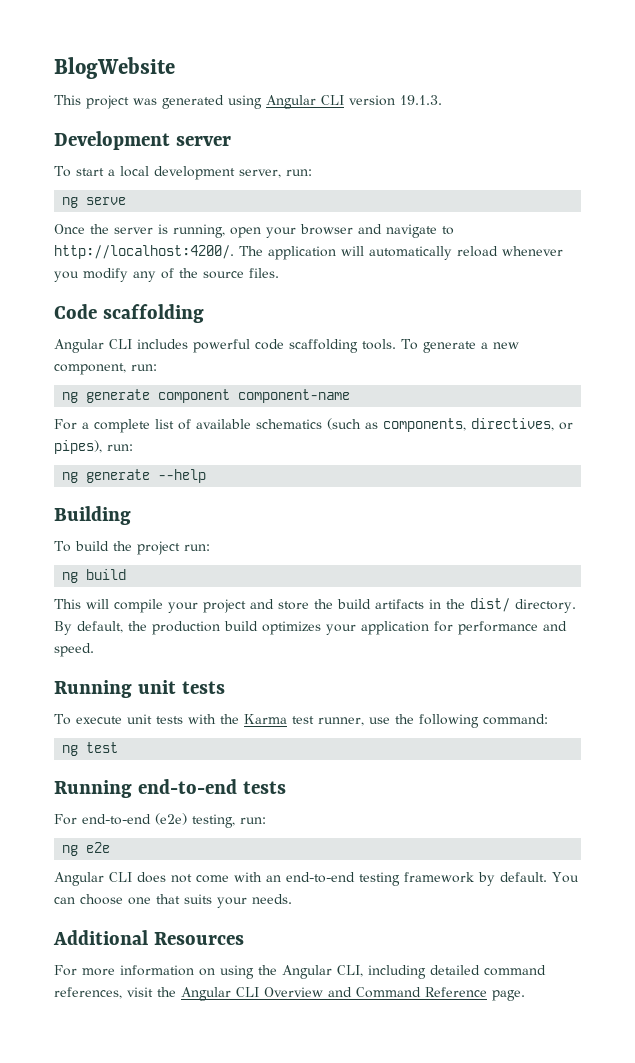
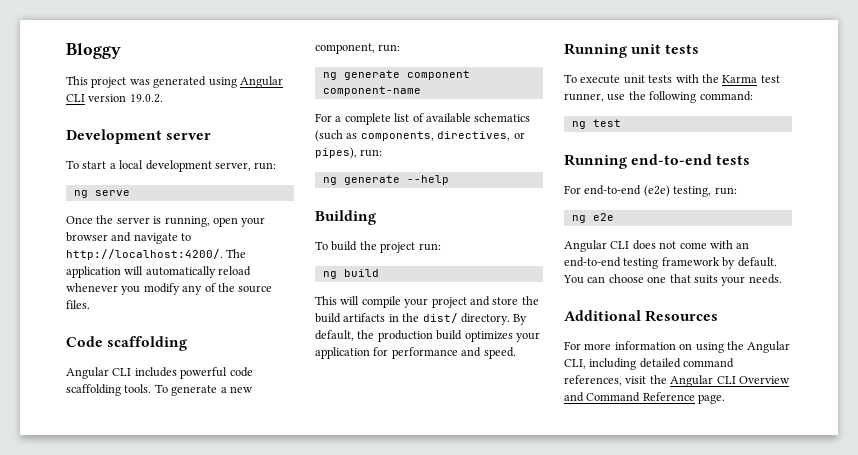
[54,57,175,79] BlogWebsite -> [66,43,121,59] Bloggy
[400,95,442,105] 19.1.3. -> [129,94,163,103] 19.0.2.

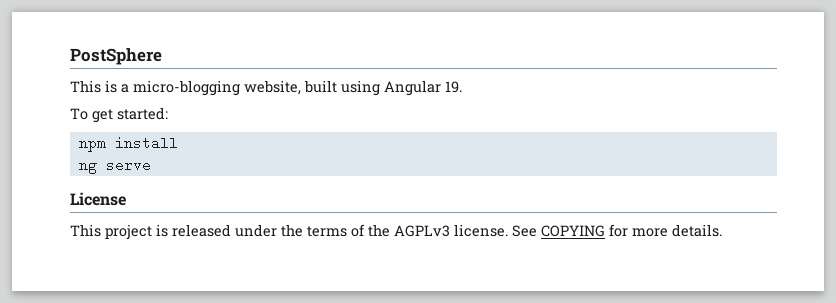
[66,43,121,59] [66,76,283,88] [66,94,163,103] [66,129,212,144] [66,160,277,172] [73,190,130,198] [66,215,266,227] [66,232,192,244] [66,249,247,260] [66,266,252,278] [66,283,273,295] [66,300,90,309] [66,336,188,351] [66,367,253,379] [66,384,253,396] [315,43,401,54] [322,70,470,80] [322,86,421,96] [315,113,531,125] [315,130,525,142] [315,147,383,159] [322,175,449,185] [315,210,376,225] [315,241,441,253] [322,269,379,279] [315,296,539,308] [315,313,528,325] [315,330,540,342] [315,347,516,359] [564,43,700,58] [564,74,780,84] [564,91,753,103] [571,119,621,129] [564,154,751,169] [564,185,737,197] [571,213,614,223] [564,240,750,252] [564,257,777,269] [563,274,782,286] [564,310,719,322] [564,341,791,353] [564,358,735,370] [564,375,790,387] [564,392,726,404] Bloggy // This project was generated using Angular CLI version 19.0.2. // Development server // To start a local development server, run: // ng serve // Once the server is running, open your browser and navigate to http://localhost:4200/. The application will automatically reload whenever you modify any of the source files. // Code scaffolding // Angular CLI includes powerful code scaffolding tools. To generate a new component, run: // ng generate component component-name // For a complete list of available schematics (such as components, directives, or pipes), run: // ng generate --help // Building // To build the project run: // ng build // This will compile your project and store the build artifacts in the dist/ directory. By default, the production build optimizes your application for performance and speed. // Running unit tests // To execute unit tests with the Karma test runner, use the following command: // ng test // Running end-to-end tests // For end-to-end (e2e) testing, run: // ng e2e // Angular CLI does not come with an end-to-end testing framework by default. You can choose one that suits your needs. // Additional Resources // For more information on using the Angular CLI, including detailed command references, visit the Angular CLI Overview and Command Reference page. -> [70,48,162,65] [70,80,462,96] [70,107,168,123] [78,136,178,152] [78,158,151,174] [70,192,126,206] [70,224,722,240] PostSphere // This is a micro-blogging website, built using Angular 19. // To get started: // npm install // ng serve // License // This project is released under the terms of the AGPLv3 license. See COPYING for more details.

